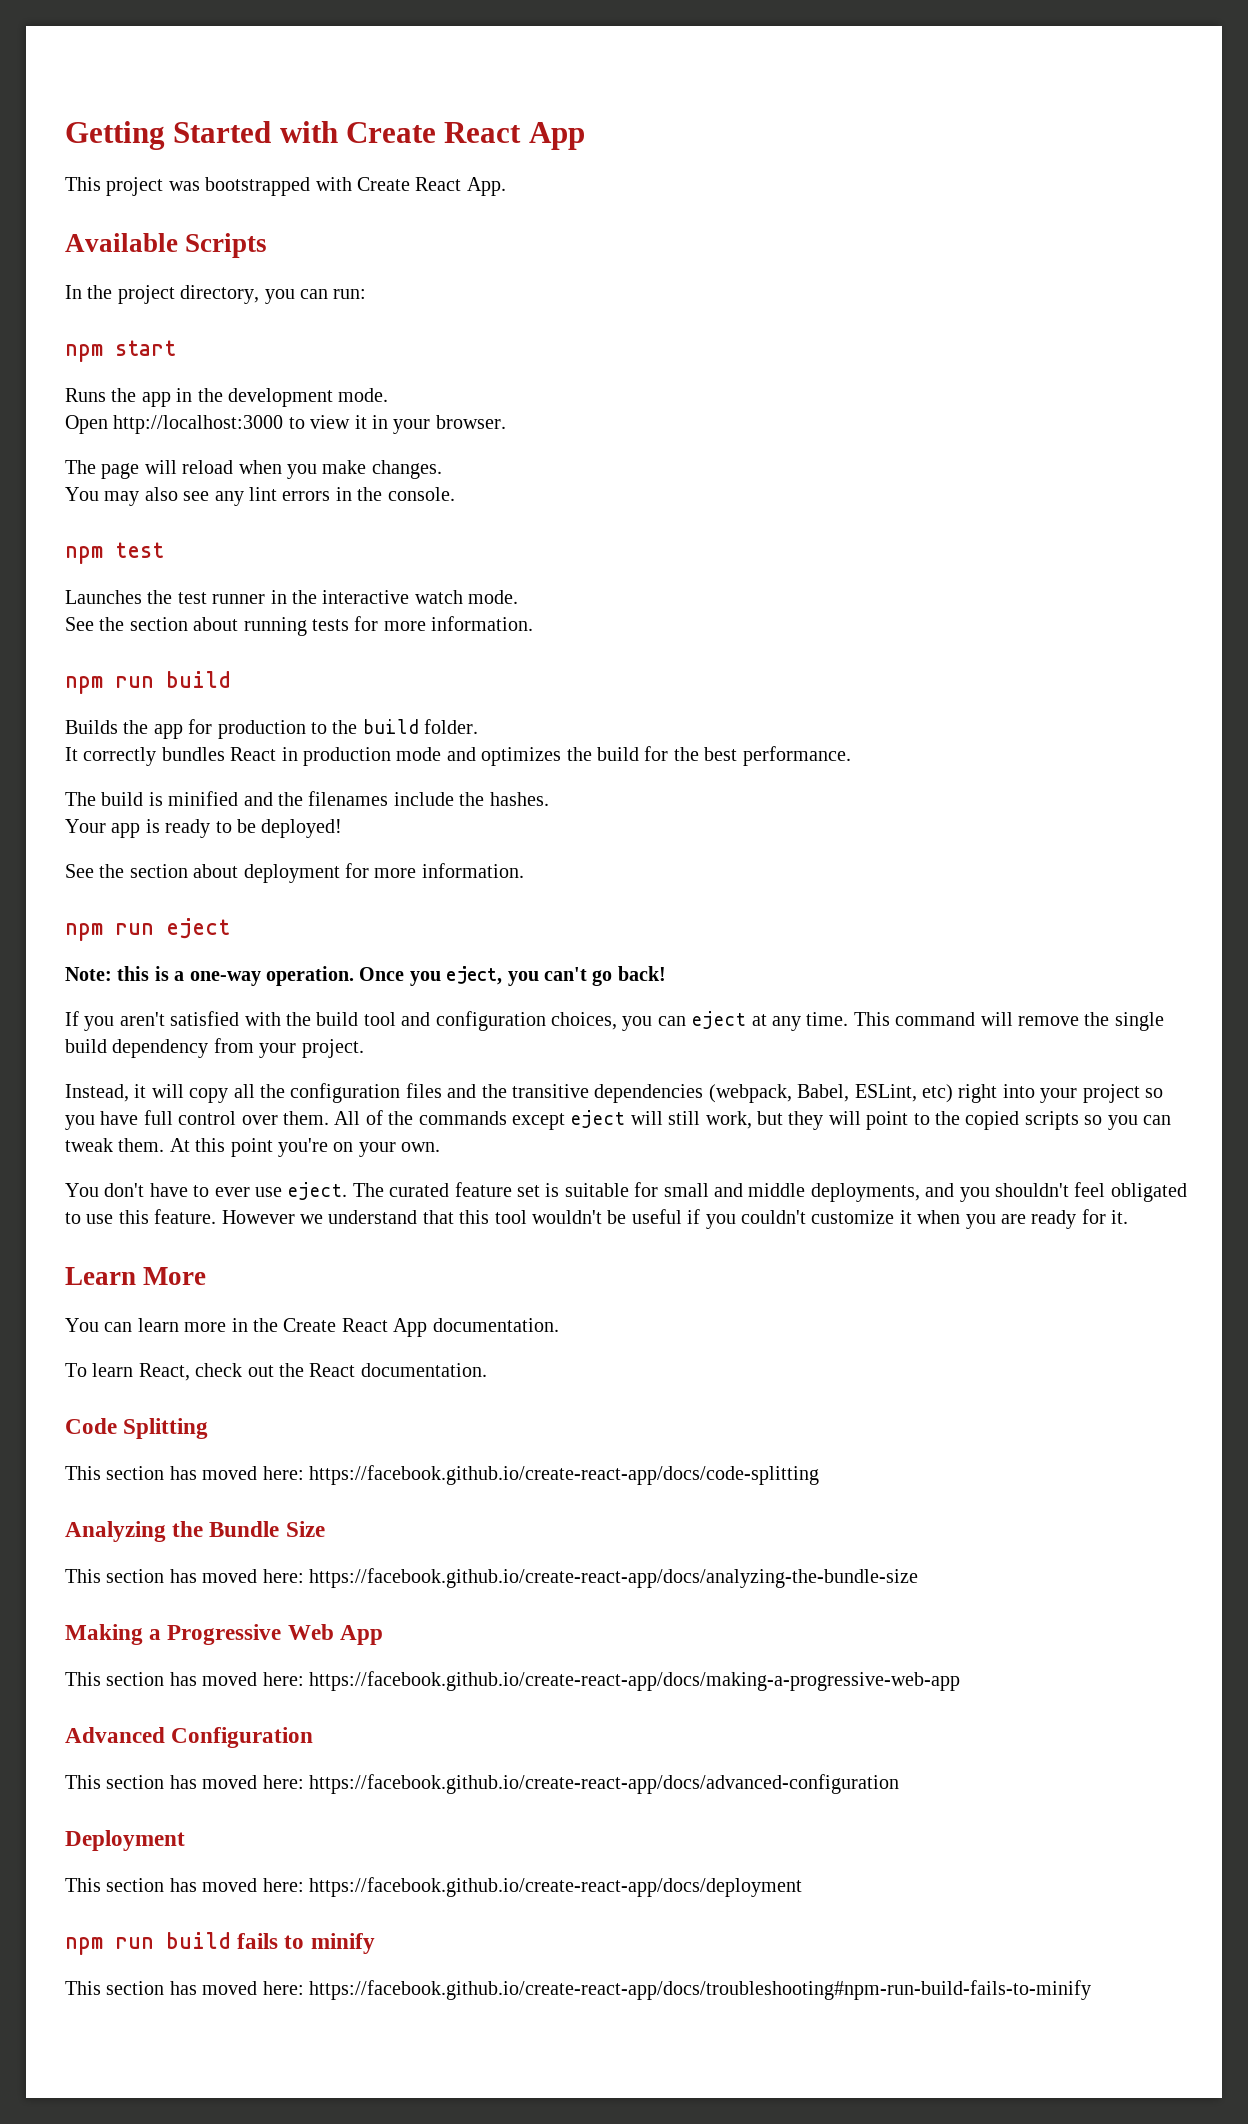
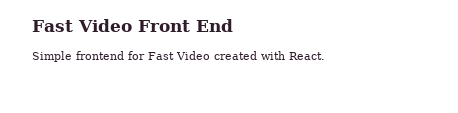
[65,121,585,150] [65,177,506,196] [65,233,268,258] [65,285,367,304] [65,340,176,362] [65,388,389,407] [65,415,506,434] [65,460,442,479] [65,487,455,506] [65,542,164,564] [65,590,519,604] [65,616,534,636] [65,671,231,694] [65,719,479,739] [65,746,851,766] [65,791,549,806] [65,819,343,838] [65,863,524,883] [65,918,230,941] [65,966,666,986] [65,1011,1164,1031] [65,1038,364,1058] [65,1083,1163,1103] [65,1110,1171,1130] [65,1138,441,1157] [65,1182,1187,1202] [65,1209,1129,1229] [65,1267,207,1285] [65,1318,559,1337] [65,1363,487,1381] [65,1418,209,1439] [65,1465,819,1485] [65,1521,325,1542] [65,1568,918,1588] [65,1624,383,1645] [65,1671,960,1691] [65,1727,314,1748] [65,1774,899,1794] [65,1830,185,1851] [65,1877,802,1897] [65,1932,375,1955] [65,1980,1091,2000] Getting Started with Create React App // This project was bootstrapped with Create React App. // Available Scripts // In the project directory, you can run: // npm start // Runs the app in the development mode. // Open http://localhost:3000 to view it in your browser. // The page will reload when you make changes. // You may also see any lint errors in the console. // npm test // Launches the test runner in the interactive watch mode. // See the section about running tests for more information. // npm run build // Builds the app for production to the build folder. // It correctly bundles React in production mode and optimizes the build for the best performance. // The build is minified and the filenames include the hashes. // Your app is ready to be deployed! // See the section about deployment for more information. // npm run eject // Note: this is a one-way operation. Once you eject, you can't go back! // If you aren't satisfied with the build tool and configuration choices, you can eject at any time. This command will remove the single build dependency from your project. // Instead, it will copy all the configuration files and the transitive dependencies (webpack, Babel, ESLint, etc) right into your project so you have full control over them. All of the commands except eject will still work, but they will point to the copied scripts so you can tweak them. At this point you're on your own. // You don't have to ever use eject. The curated feature set is suitable for small and middle deployments, and you shouldn't feel obligated to use this feature. However we understand that this tool wouldn't be useful if you couldn't customize it when you are ready for it. // Learn More // You can learn more in the Create React App documentation. // To learn React, check out the React documentation. // Code Splitting // This section has moved here: https://facebook.github.io/create-react-app/docs/code-splitting // Analyzing the Bundle Size // This section has moved here: https://facebook.github.io/create-react-app/docs/analyzing-the-bundle-size // Making a Progressive Web App // This section has moved here: https://facebook.github.io/create-react-app/docs/making-a-progressive-web-app // Advanced Configuration // This section has moved here: https://facebook.github.io/create-react-app/docs/advanced-configuration // Deployment // This section has moved here: https://facebook.github.io/create-react-app/docs/deployment // npm run build fails to minify // This section has moved here: https://facebook.github.io/create-react-app/docs/troubleshooting#npm-run-build-fails-to-minify -> [32,19,233,32] [32,51,325,62] Fast Video Front End // Simple frontend for Fast Video created with React.

